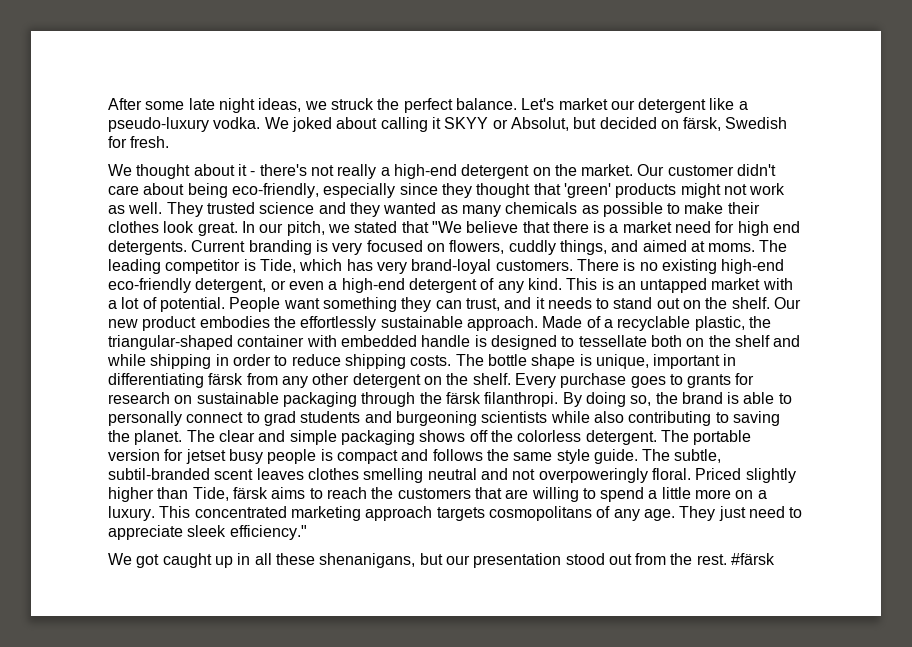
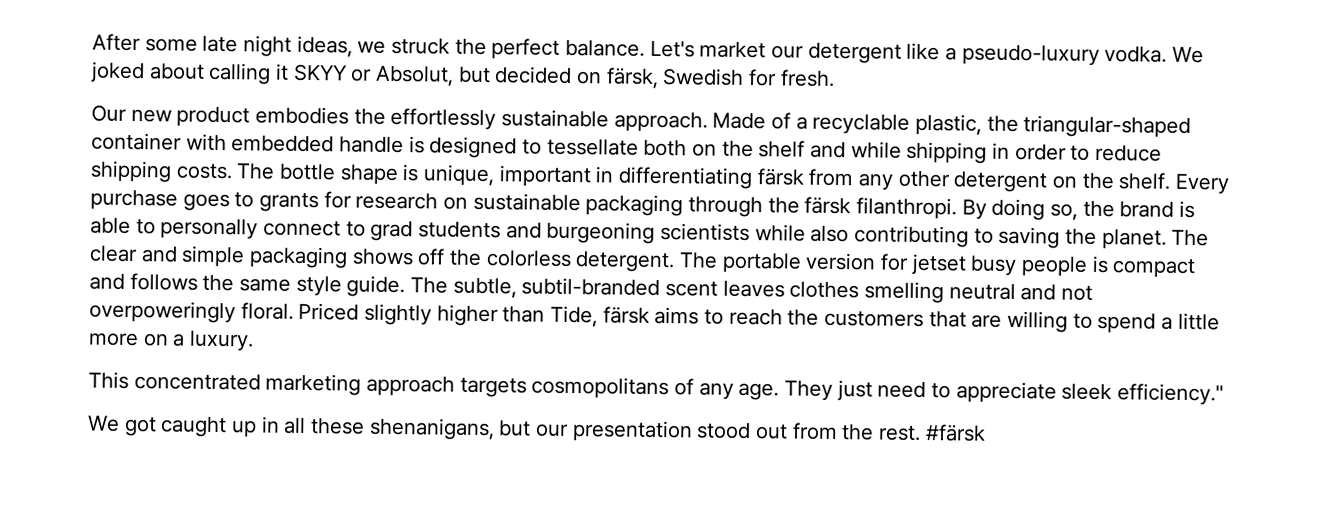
[108,164,777,179] [108,183,786,198] [108,202,760,217] [108,221,801,236] [108,240,788,255] [108,259,785,274] [108,278,793,293] [108,297,770,312] We thought about it - there's not really a high-end detergent on the market. Our customer didn't care about being eco-friendly, especially since they thought that 'green' products might not work as well. They trusted science and they wanted as many chemicals as possible to make their clothes look great. In our pitch, we stated that "We believe that there is a market need for high end detergents. Current branding is very focused on flowers, cuddly things, and aimed at moms. The leading competitor is Tide, which has very brand-loyal customers. There is no existing high-end eco-friendly detergent, or even a high-end detergent of any kind. This is an untapped market with a lot of potential. People want something they can trust, and it needs to stand out on the shelf. -> (835, 78) none
(155, 513) none -> (255, 341) //

